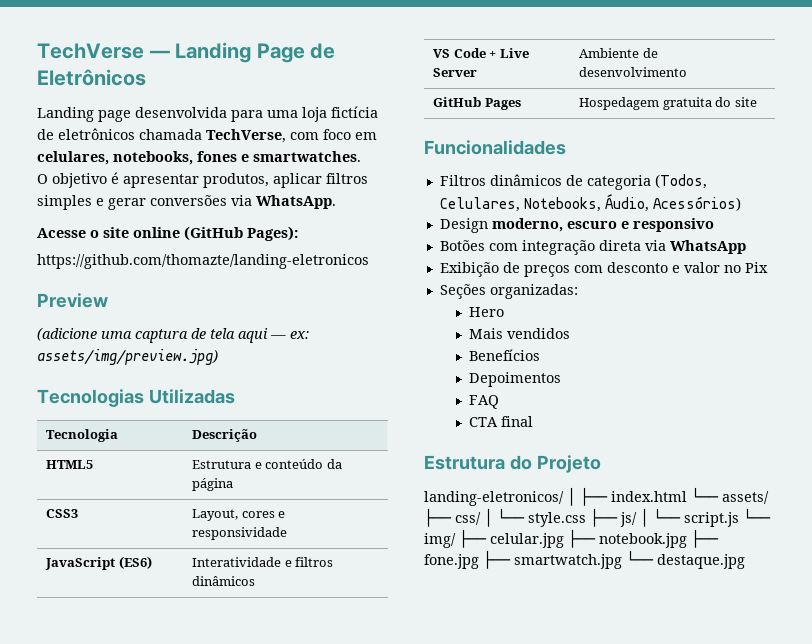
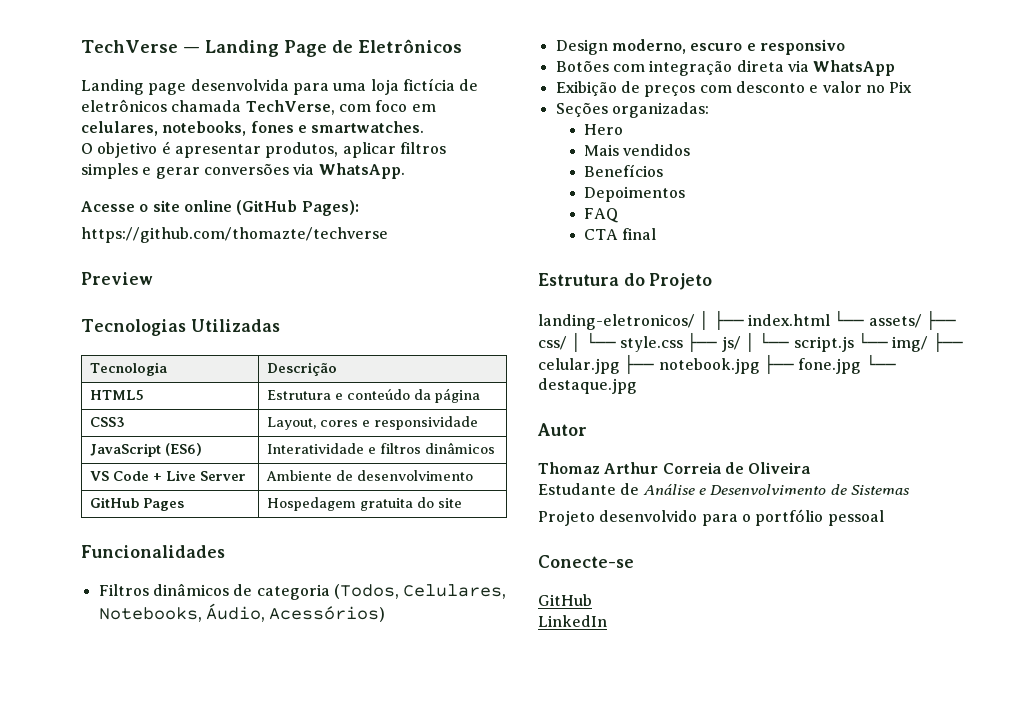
[37,254,369,269] https://github.com/thomazte/landing-eletronicos -> [81,227,388,243] https://github.com/thomazte/techverse
[37,327,309,343] [37,349,218,365] // (adicione uma captura de tela aqui — ex: assets/img/preview.jpg) -> (153, 278) none
[483,550,622,569] ├── smartwatch.jpg -> (862, 366) none
(745, 561) none -> [537,423,587,436] [538,462,812,474] [538,483,910,495] [538,509,884,526] [538,555,634,568] [538,594,592,606] [538,615,607,627] // Autor // Thomaz Arthur Correia de Oliveira // Estudante de Análise e Desenvolvimento de Sistemas // Projeto desenvolvido para o portfólio pessoal // Conecte-se // GitHub // LinkedIn

